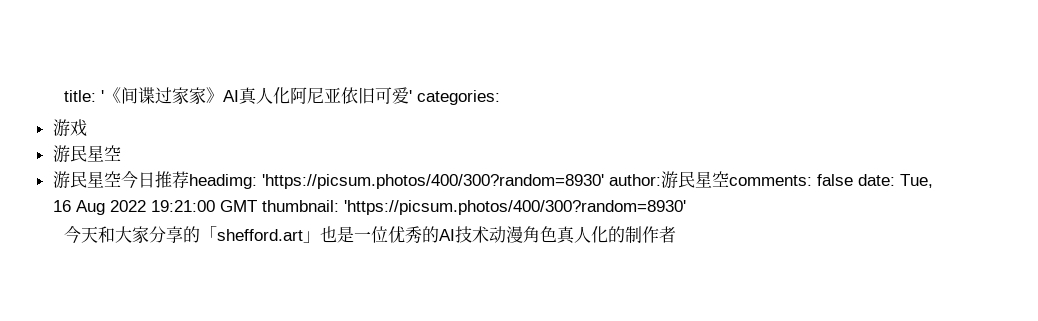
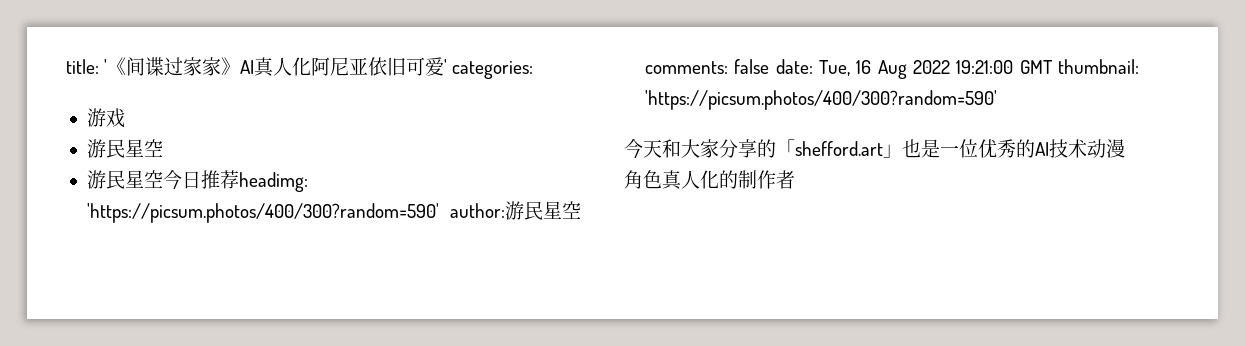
[261,174,604,189] 'https://picsum.photos/400/300?random=8930' -> [86,203,439,223] 'https://picsum.photos/400/300?random=590'
[343,200,686,215] 'https://picsum.photos/400/300?random=8930' -> [644,90,997,110] 'https://picsum.photos/400/300?random=590'

